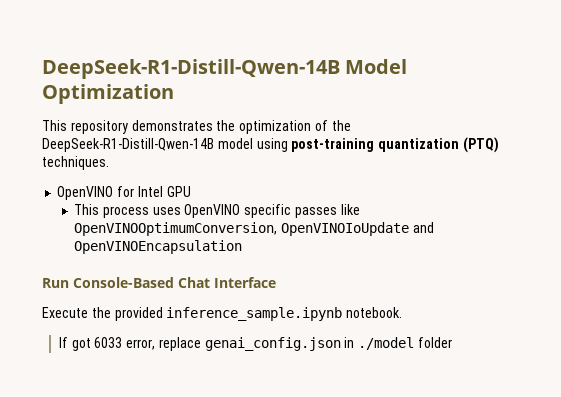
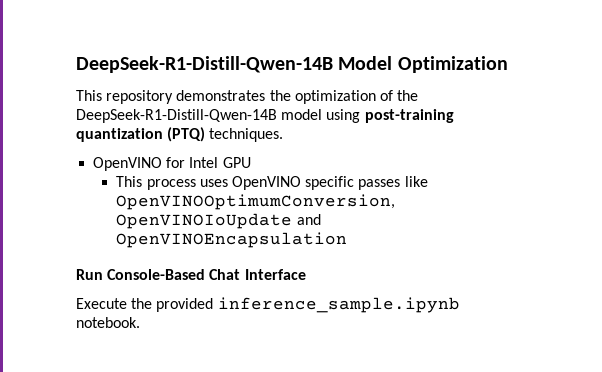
[58,337,452,351] // If got 6033 error, replace genai_config.json in ./model folder -> (140, 322) none

